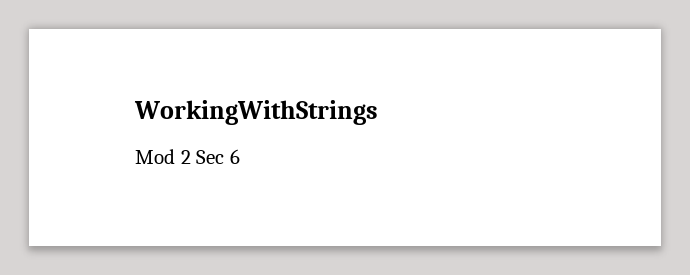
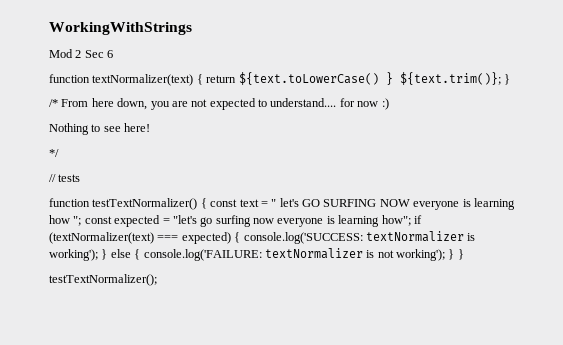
(240, 156) none -> [49,72,510,86] [49,98,389,110] [49,123,151,135] [49,149,59,157] [49,174,81,182] [49,198,515,210] [49,215,422,227] [49,231,476,244] [49,248,464,261] [49,274,157,286] // function textNormalizer(text) { return ${text.toLowerCase() } ${text.trim()}; } // /* From here down, you are not expected to understand.... for now :) // Nothing to see here! // */ // // tests // function testTextNormalizer() { const text = " let's GO SURFING NOW everyone is learning how "; const expected = "let's go surfing now everyone is learning how"; if (textNormalizer(text) === expected) { console.log('SUCCESS: textNormalizer is working'); } else { console.log('FAILURE: textNormalizer is not working'); } } // testTextNormalizer();

